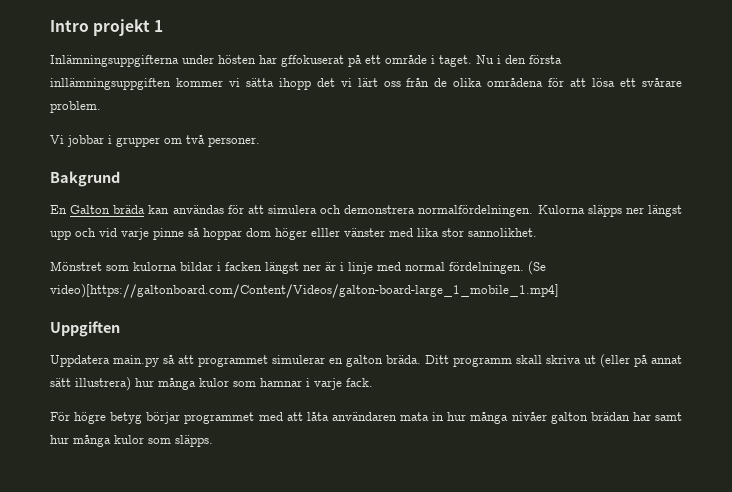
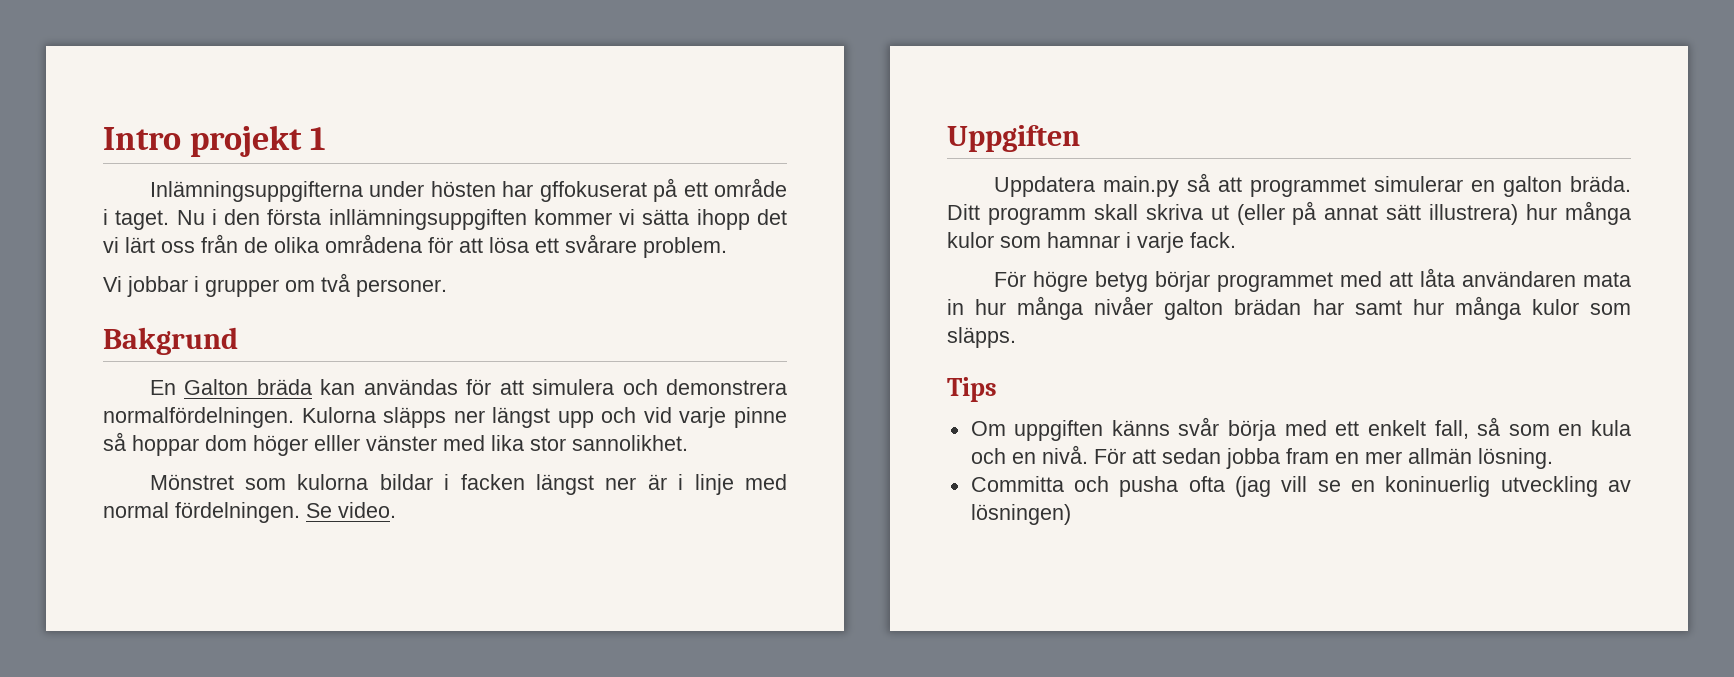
[528,261,546,275] [50,284,559,298] (Se video)[https://galtonboard.com/Content/Videos/galton-board-large_1_mobile_1.mp4] -> [306,502,396,518] Se video.
(213, 441) none -> [947,377,997,402] [970,417,1631,441] [970,445,1553,469] [970,476,1631,497] [970,504,1071,525] // Tips // Om uppgiften känns svår börja med ett enkelt fall, så som en kula och en nivå. För att sedan jobba fram en mer allmän lösning. // Committa och pusha ofta (jag vill se en koninuerlig utveckling av lösningen)

